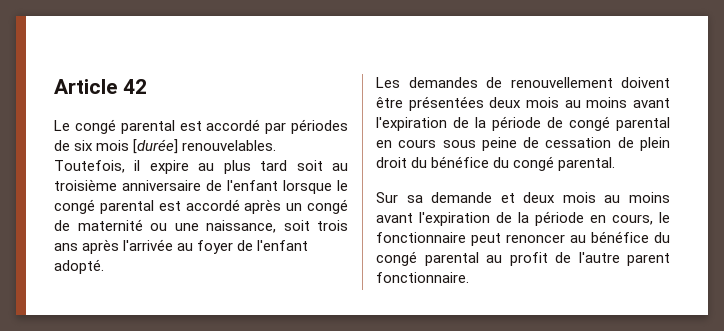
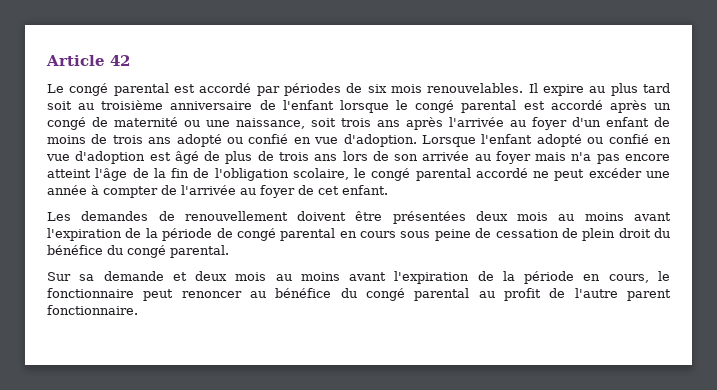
[133,139,277,154] [54,160,141,173] [durée] renouvelables. Toutefois, il -> [427,83,538,93] renouvelables. Il
[237,240,309,251] [54,259,104,274] de l'enfant adopté. -> [572,117,670,127] [47,134,671,147] [46,151,670,164] [47,168,670,181] [47,185,388,198] d'un enfant de moins de trois ans adopté ou confié en vue d'adoption. Lorsque l'enfant adopté ou confié en vue d'adoption est âgé de plus de trois ans lors de son arrivée au foyer mais n'a pas encore atteint l'âge de la fin de l'obligation scolaire, le congé parental accordé ne peut excéder une année à compter de l'arrivée au foyer de cet enfant.

